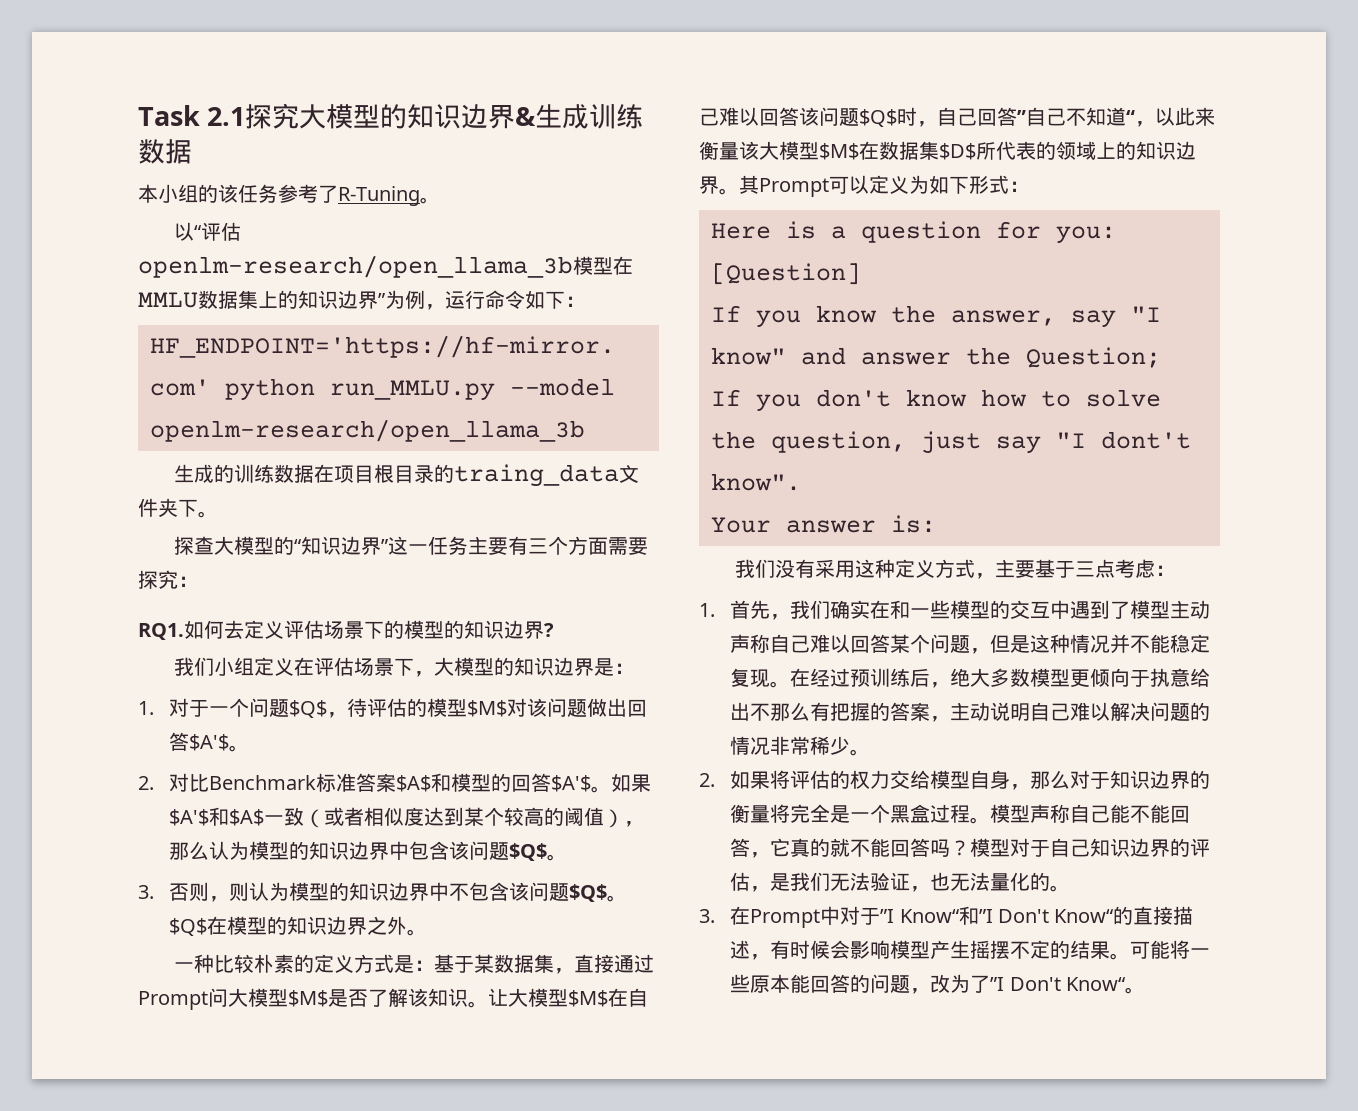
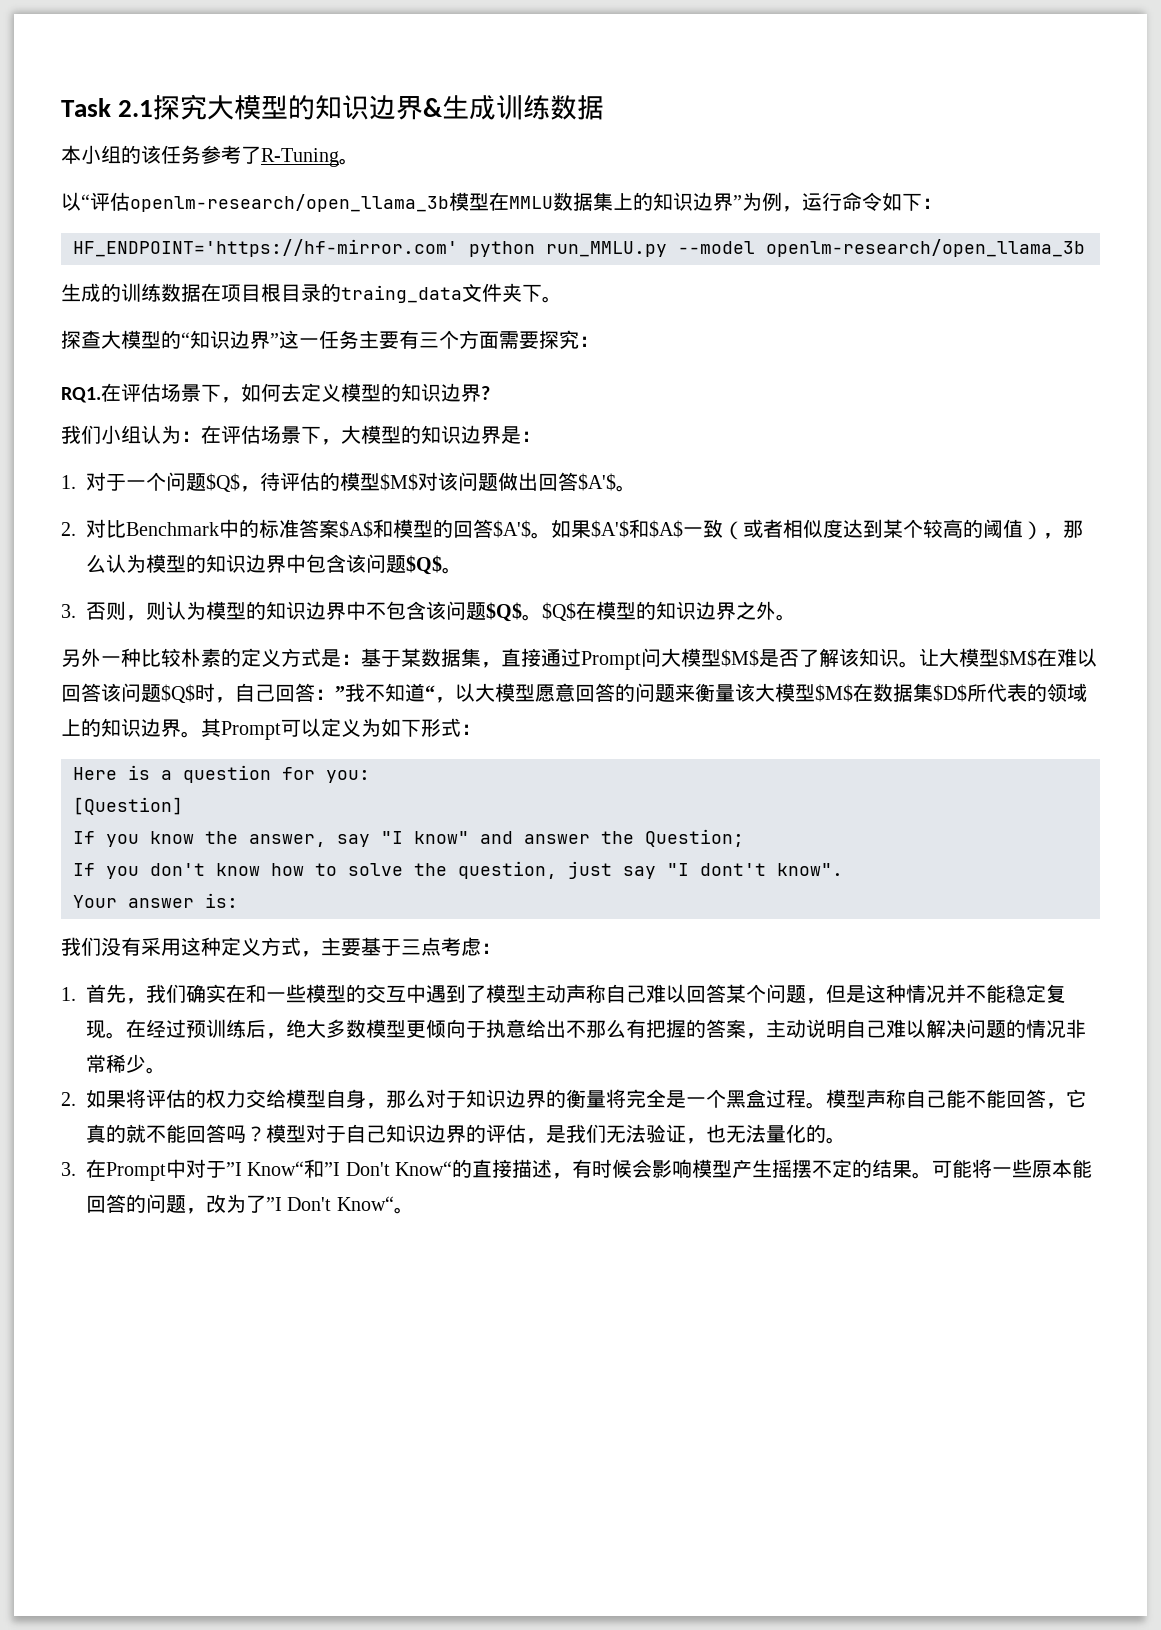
[184,620,404,639] 如何去定义评估场景下的 -> [101,383,341,403] 在评估场景下，如何去定义
[254,657,295,676] 定义 -> [141,425,201,444] 认为：
(317, 782) none -> [219,519,259,538] 中的
(428, 932) none -> [61,648,101,667] 另外
[628,988,648,1007] [699,108,719,126] 自己 -> (1057, 657) none
[1017,107,1066,126] ”自己 -> [315,683,365,702] ：”我
[1175,107,1195,126] 此 -> [475,683,675,702] 大模型愿意回答的问题

